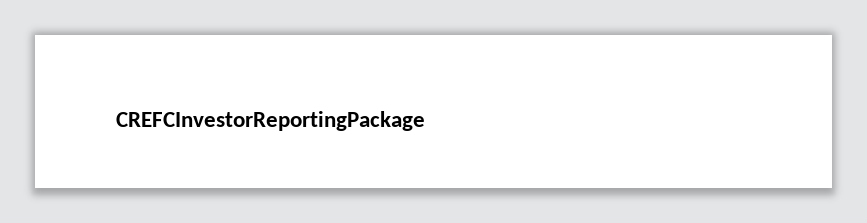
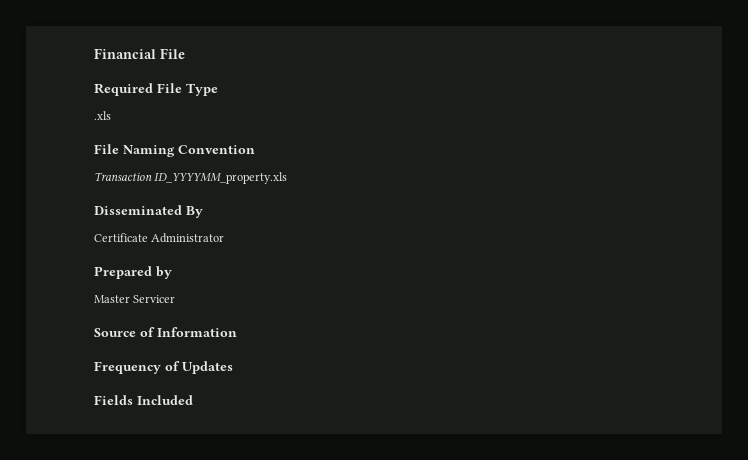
[116,111,425,131] CREFCInvestorReportingPackage -> [94,48,185,59] [94,83,218,96] [94,111,111,120] [94,144,255,157] [94,172,288,184] [94,205,203,218] [94,233,225,243] [94,266,172,279] [94,295,176,303] [94,327,237,337] [94,361,233,374] [94,395,193,405] Financial File // Required File Type // .xls // File Naming Convention // Transaction ID_YYYYMM_property.xls // Disseminated By // Certificate Administrator // Prepared by // Master Servicer // Source of Information // Frequency of Updates // Fields Included

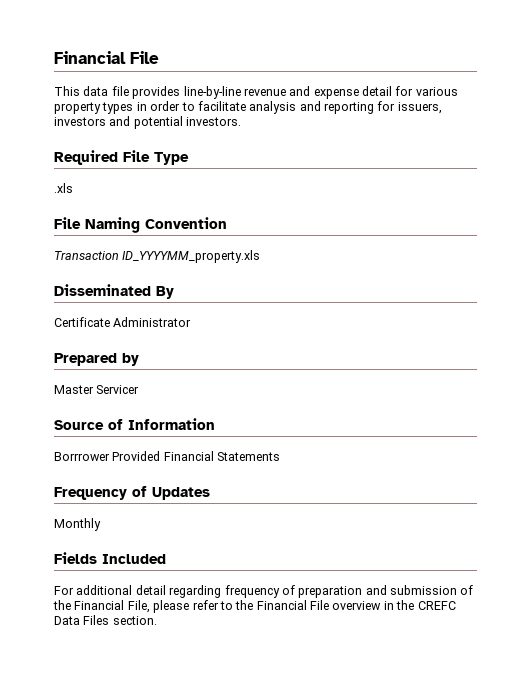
[94,48,185,59] Financial File -> [54,51,159,64] [54,86,458,99] [54,101,442,114] [54,116,242,129] Financial File // This data file provides line-by-line revenue and expense detail for various property types in order to facilitate analysis and reporting for issuers, investors and potential investors.
(237, 332) none -> [54,451,281,461] // Borrrower Provided Financial Statements
(233, 367) none -> [54,518,101,531] // Monthly
(193, 400) none -> [54,585,474,598] [53,600,456,613] [54,615,157,625] // For additional detail regarding frequency of preparation and submission of the Financial File, please refer to the Financial File overview in the CREFC Data Files section.

